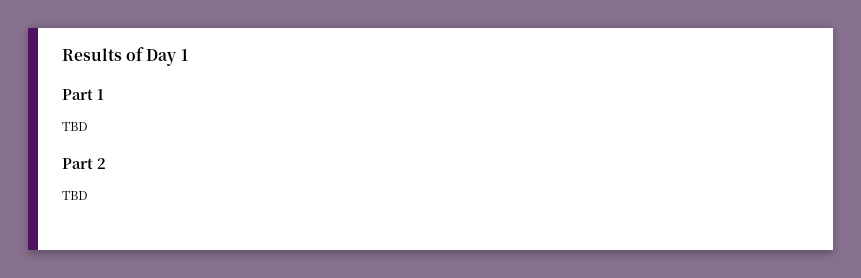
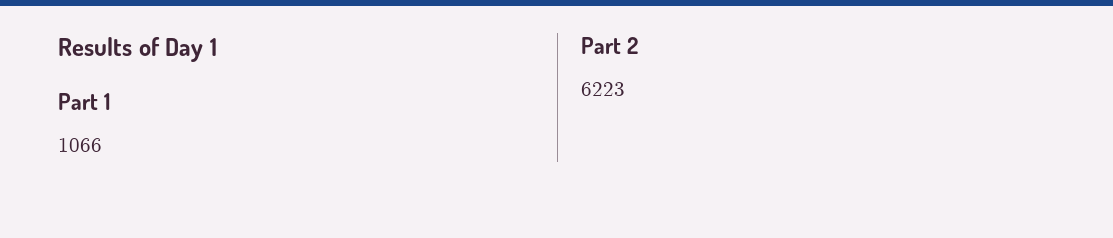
[62,122,88,131] TBD -> [58,138,102,152] 1066
[62,191,88,200] TBD -> [581,82,625,96] 6223

